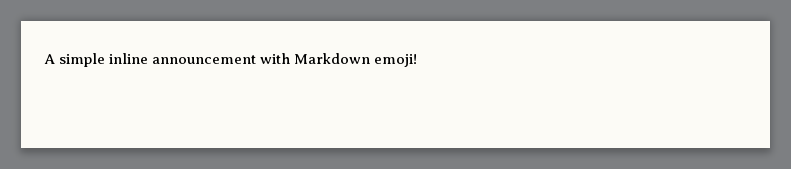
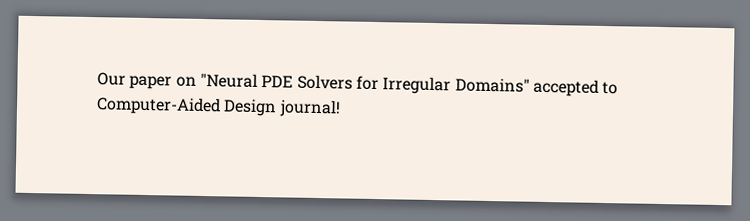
[44,53,418,67] A simple inline announcement with Markdown emoji! -> [97,72,619,97] [96,96,341,118] Our paper on "Neural PDE Solvers for Irregular Domains" accepted to Computer-Aided Design journal!

